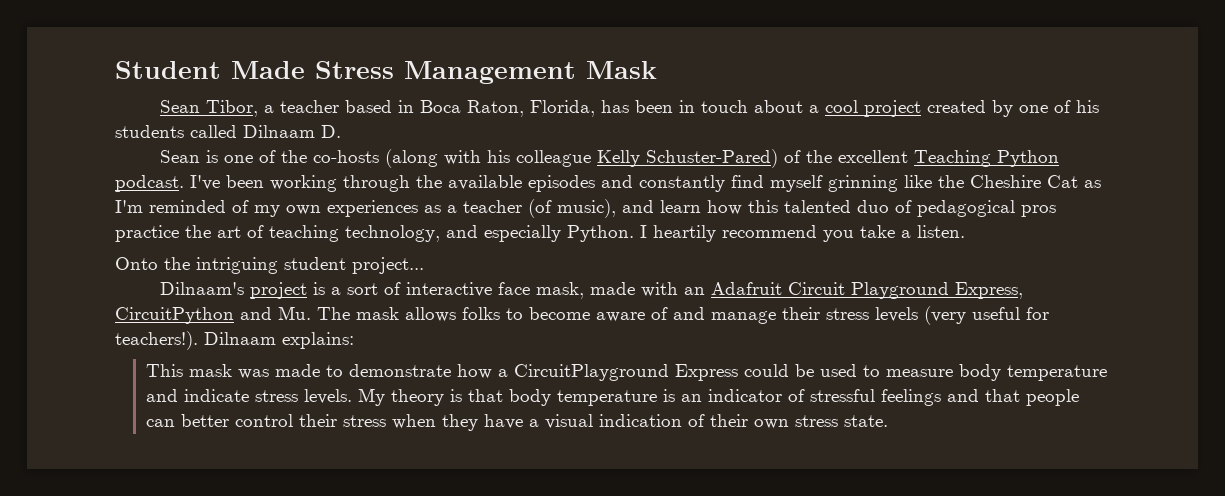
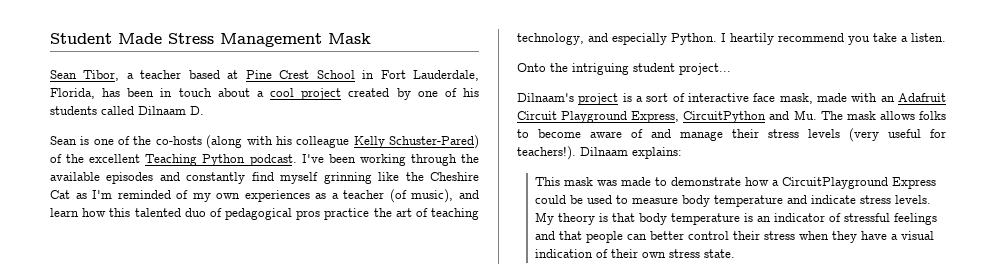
[398,100,525,117] in Boca Raton, -> [227,70,479,81] at Pine Crest School in Fort Lauderdale,

